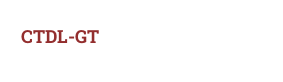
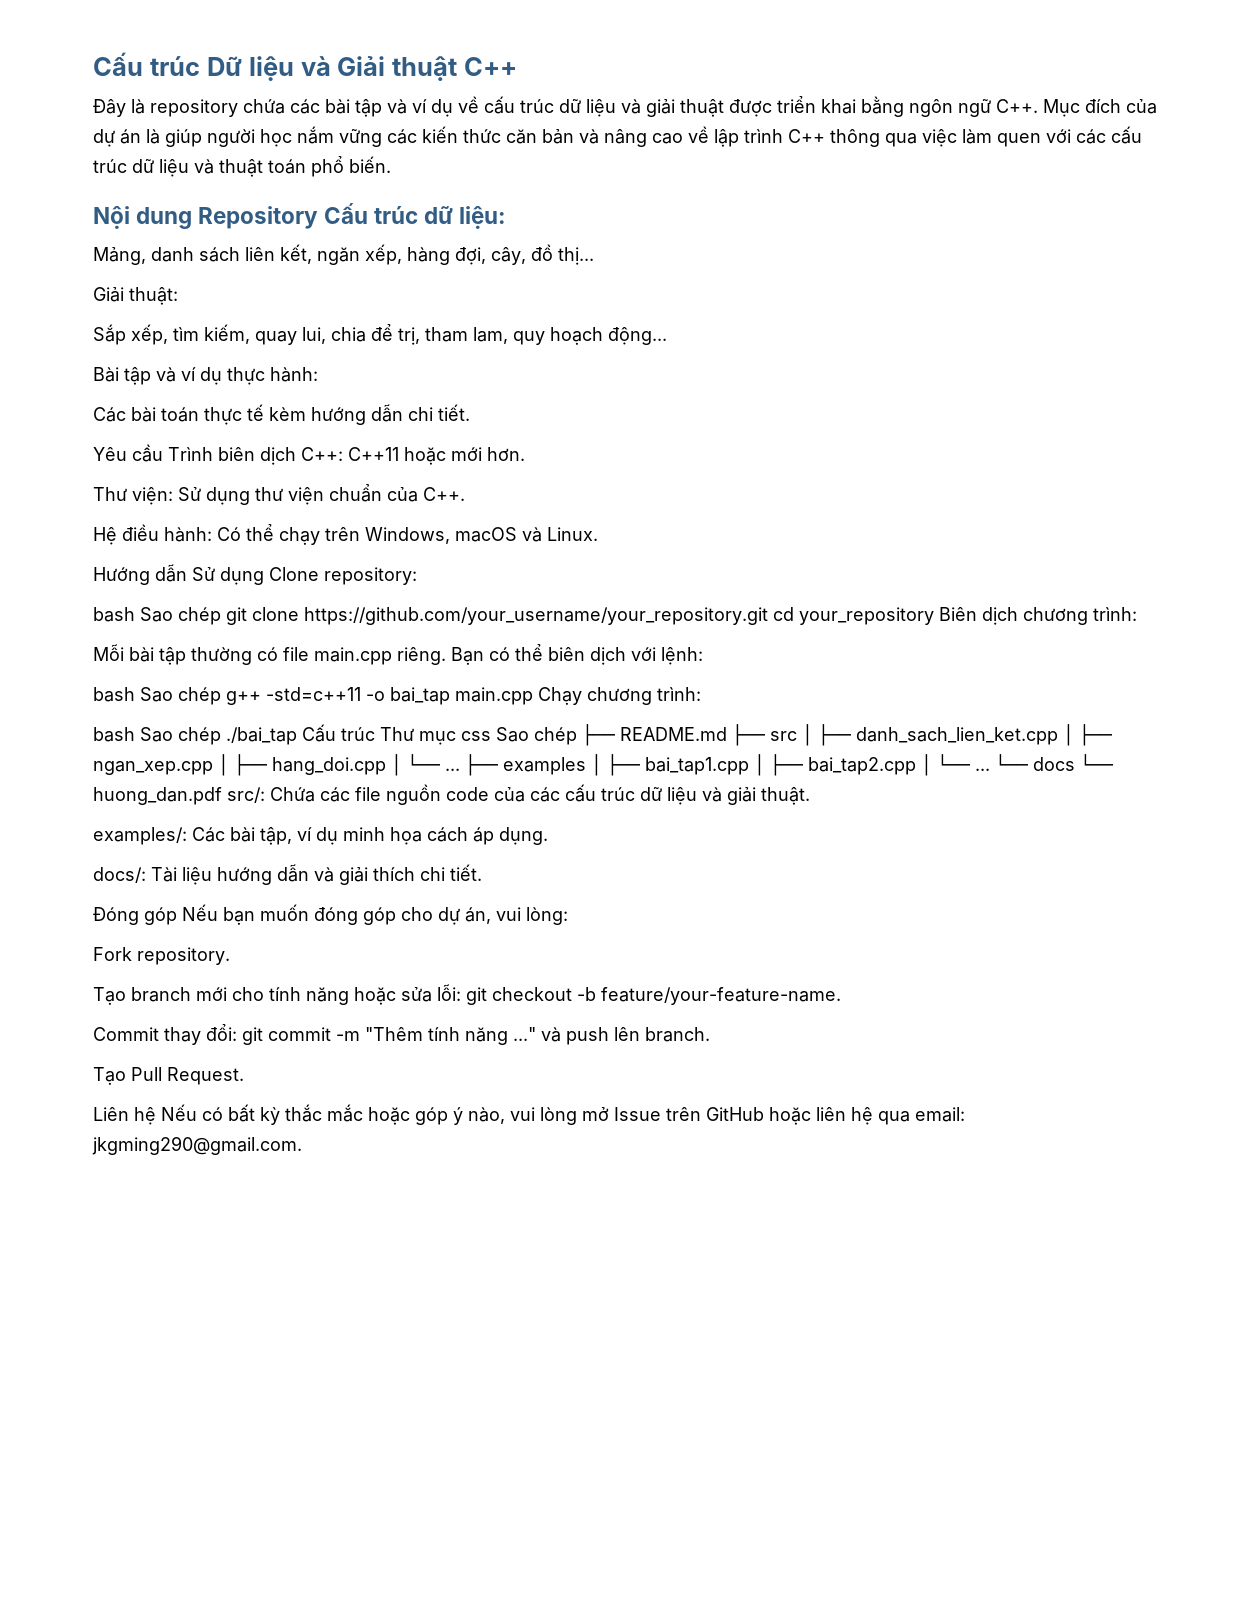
[21,30,99,44] CTDL-GT -> [93,52,518,81] [93,96,1157,117] [93,126,1142,147] [93,156,391,177] [93,203,507,229] [93,244,594,265] [93,287,178,305] [93,324,667,345] [93,367,318,385] [93,404,470,425] [93,444,525,465] [93,484,465,505] [93,524,598,545] [93,564,417,585] [93,607,1137,625] [93,644,703,665] [93,687,701,705] [93,724,1113,746] [93,754,1114,776] [93,784,810,805] [93,827,548,845] [93,864,482,885] [93,904,568,925] [93,947,230,965] [93,984,841,1005] [93,1024,710,1045] [93,1067,244,1085] [93,1104,965,1125] [92,1136,302,1155] Cấu trúc Dữ liệu và Giải thuật C++ // Đây là repository chứa các bài tập và ví dụ về cấu trúc dữ liệu và giải thuật được triển khai bằng ngôn ngữ C++. Mục đích của dự án là giúp người học nắm vững các kiến thức căn bản và nâng cao về lập trình C++ thông qua việc làm quen với các cấu trúc dữ liệu và thuật toán phổ biến. // Nội dung Repository Cấu trúc dữ liệu: // Mảng, danh sách liên kết, ngăn xếp, hàng đợi, cây, đồ thị... // Giải thuật: // Sắp xếp, tìm kiếm, quay lui, chia để trị, tham lam, quy hoạch động... // Bài tập và ví dụ thực hành: // Các bài toán thực tế kèm hướng dẫn chi tiết. // Yêu cầu Trình biên dịch C++: C++11 hoặc mới hơn. // Thư viện: Sử dụng thư viện chuẩn của C++. // Hệ điều hành: Có thể chạy trên Windows, macOS và Linux. // Hướng dẫn Sử dụng Clone repository: // bash Sao chép git clone https://github.com/your_username/your_repository.git cd your_repository Biên dịch chương trình: // Mỗi bài tập thường có file main.cpp riêng. Bạn có thể biên dịch với lệnh: // bash Sao chép g++ -std=c++11 -o bai_tap main.cpp Chạy chương trình: // bash Sao chép ./bai_tap Cấu trúc Thư mục css Sao chép ├── README.md ├── src │ ├── danh_sach_lien_ket.cpp │ ├── ngan_xep.cpp │ ├── hang_doi.cpp │ └── ... ├── examples │ ├── bai_tap1.cpp │ ├── bai_tap2.cpp │ └── ... └── docs └── huong_dan.pdf src/: Chứa các file nguồn code của các cấu trúc dữ liệu và giải thuật. // examples/: Các bài tập, ví dụ minh họa cách áp dụng. // docs/: Tài liệu hướng dẫn và giải thích chi tiết. // Đóng góp Nếu bạn muốn đóng góp cho dự án, vui lòng: // Fork repository. // Tạo branch mới cho tính năng hoặc sửa lỗi: git checkout -b feature/your-feature-name. // Commit thay đổi: git commit -m "Thêm tính năng ..." và push lên branch. // Tạo Pull Request. // Liên hệ Nếu có bất kỳ thắc mắc hoặc góp ý nào, vui lòng mở Issue trên GitHub hoặc liên hệ qua email: jkgming290@gmail.com.

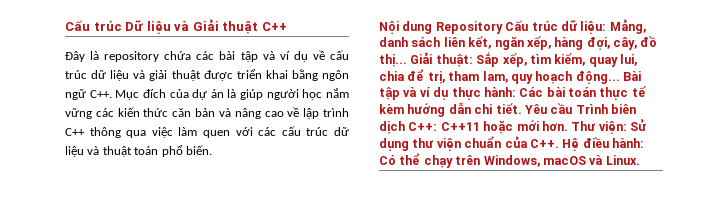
(507, 217) // -> (607, 27) none
(594, 256) // -> (407, 60) none
(178, 296) // -> (473, 60) none
(667, 336) // -> (620, 77) none
(318, 374) // -> (516, 92) none
(470, 412) // -> (522, 108) none
(525, 454) // -> (568, 126) none
(465, 494) // -> (559, 143) none
[93,564,417,585] [93,607,1137,625] [93,644,703,665] [93,687,701,705] [93,724,1113,746] [93,754,1114,776] [93,784,810,805] [93,827,548,845] [93,864,482,885] [93,904,568,925] [93,947,230,965] [93,984,841,1005] [93,1024,710,1045] [93,1067,244,1085] [93,1104,965,1125] [92,1136,302,1155] // Hướng dẫn Sử dụng Clone repository: // bash Sao chép git clone https://github.com/your_username/your_repository.git cd your_repository Biên dịch chương trình: // Mỗi bài tập thường có file main.cpp riêng. Bạn có thể biên dịch với lệnh: // bash Sao chép g++ -std=c++11 -o bai_tap main.cpp Chạy chương trình: // bash Sao chép ./bai_tap Cấu trúc Thư mục css Sao chép ├── README.md ├── src │ ├── danh_sach_lien_ket.cpp │ ├── ngan_xep.cpp │ ├── hang_doi.cpp │ └── ... ├── examples │ ├── bai_tap1.cpp │ ├── bai_tap2.cpp │ └── ... └── docs └── huong_dan.pdf src/: Chứa các file nguồn code của các cấu trúc dữ liệu và giải thuật. // examples/: Các bài tập, ví dụ minh họa cách áp dụng. // docs/: Tài liệu hướng dẫn và giải thích chi tiết. // Đóng góp Nếu bạn muốn đóng góp cho dự án, vui lòng: // Fork repository. // Tạo branch mới cho tính năng hoặc sửa lỗi: git checkout -b feature/your-feature-name. // Commit thay đổi: git commit -m "Thêm tính năng ..." và push lên branch. // Tạo Pull Request. // Liên hệ Nếu có bất kỳ thắc mắc hoặc góp ý nào, vui lòng mở Issue trên GitHub hoặc liên hệ qua email: jkgming290@gmail.com. -> (640, 160) none

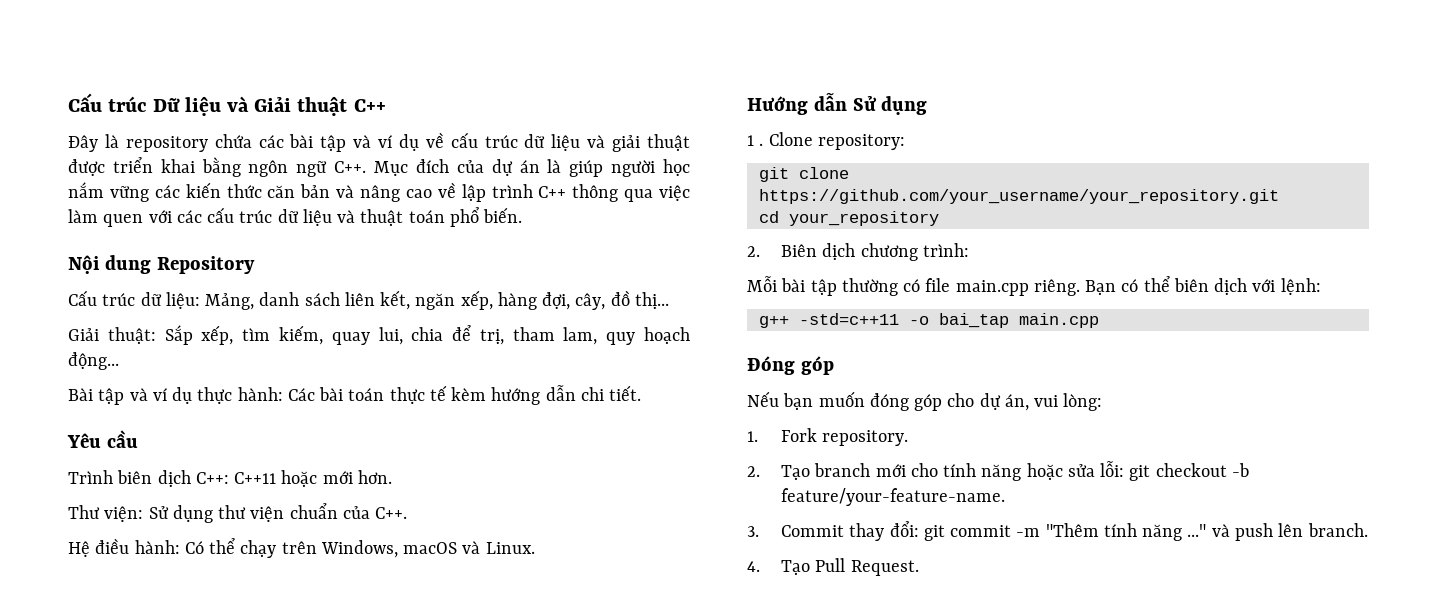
(503, 27) none -> (255, 265) //
(407, 60) none -> (669, 300) //
(620, 77) none -> (119, 361) //
(522, 108) none -> (642, 393) //
(573, 108) none -> (138, 439) //
(568, 126) none -> (392, 477) //
(559, 143) none -> (408, 513) //
(640, 160) none -> [747,92,928,115] [747,132,905,150] [758,167,849,182] [758,189,1279,204] [758,211,939,226] [747,243,969,261] [747,276,1321,296] [758,313,1099,328] [747,356,834,375] [747,391,1103,411] [747,428,909,446] [747,461,1250,481] [781,488,1006,506] [747,521,1368,541] [747,558,919,576] // Hướng dẫn Sử dụng // 1 . Clone repository: // git clone https://github.com/your_username/your_repository.git // cd your_repository // 2. Biên dịch chương trình: // Mỗi bài tập thường có file main.cpp riêng. Bạn có thể biên dịch với lệnh: // g++ -std=c++11 -o bai_tap main.cpp // Đóng góp // Nếu bạn muốn đóng góp cho dự án, vui lòng: // 1. Fork repository. // 2. Tạo branch mới cho tính năng hoặc sửa lỗi: git checkout -b feature/your-feature-name. // 3. Commit thay đổi: git commit -m "Thêm tính năng ..." và push lên branch. // 4. Tạo Pull Request.

